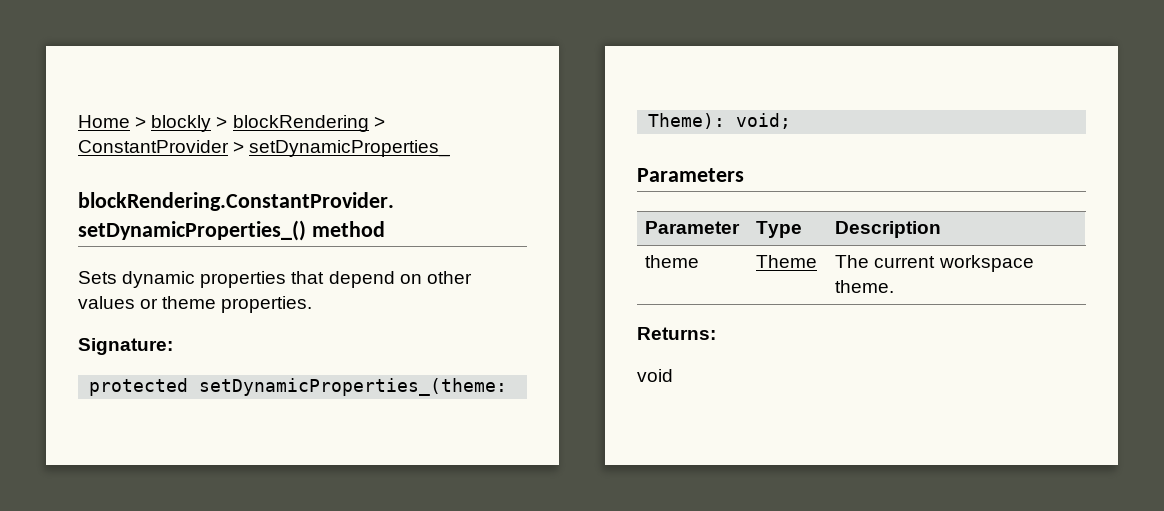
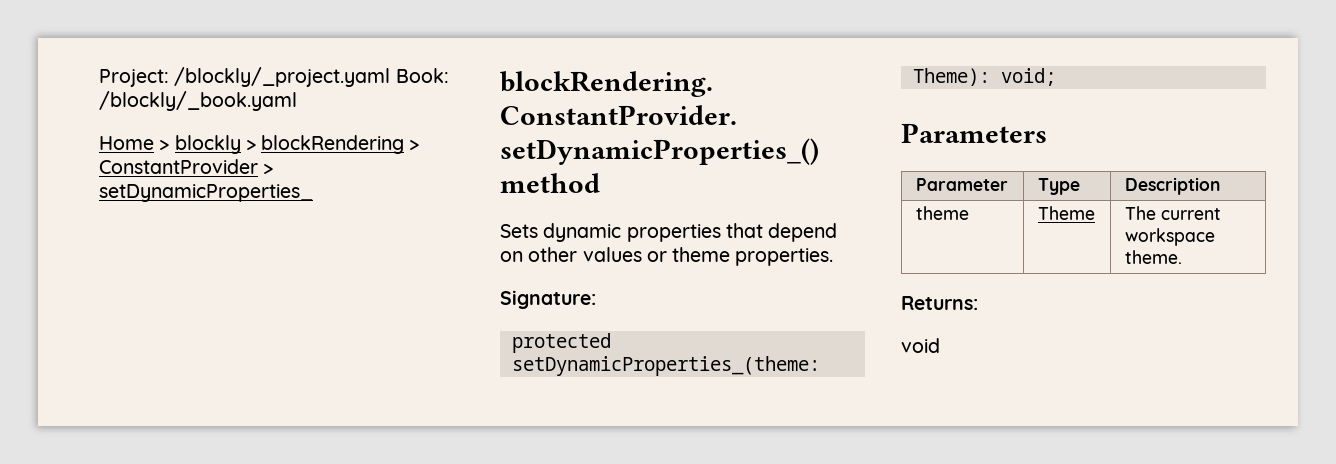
(78, 121) none -> [99,67,449,87] [99,91,297,111] Project: /blockly/_project.yaml Book: /blockly/_book.yaml //

